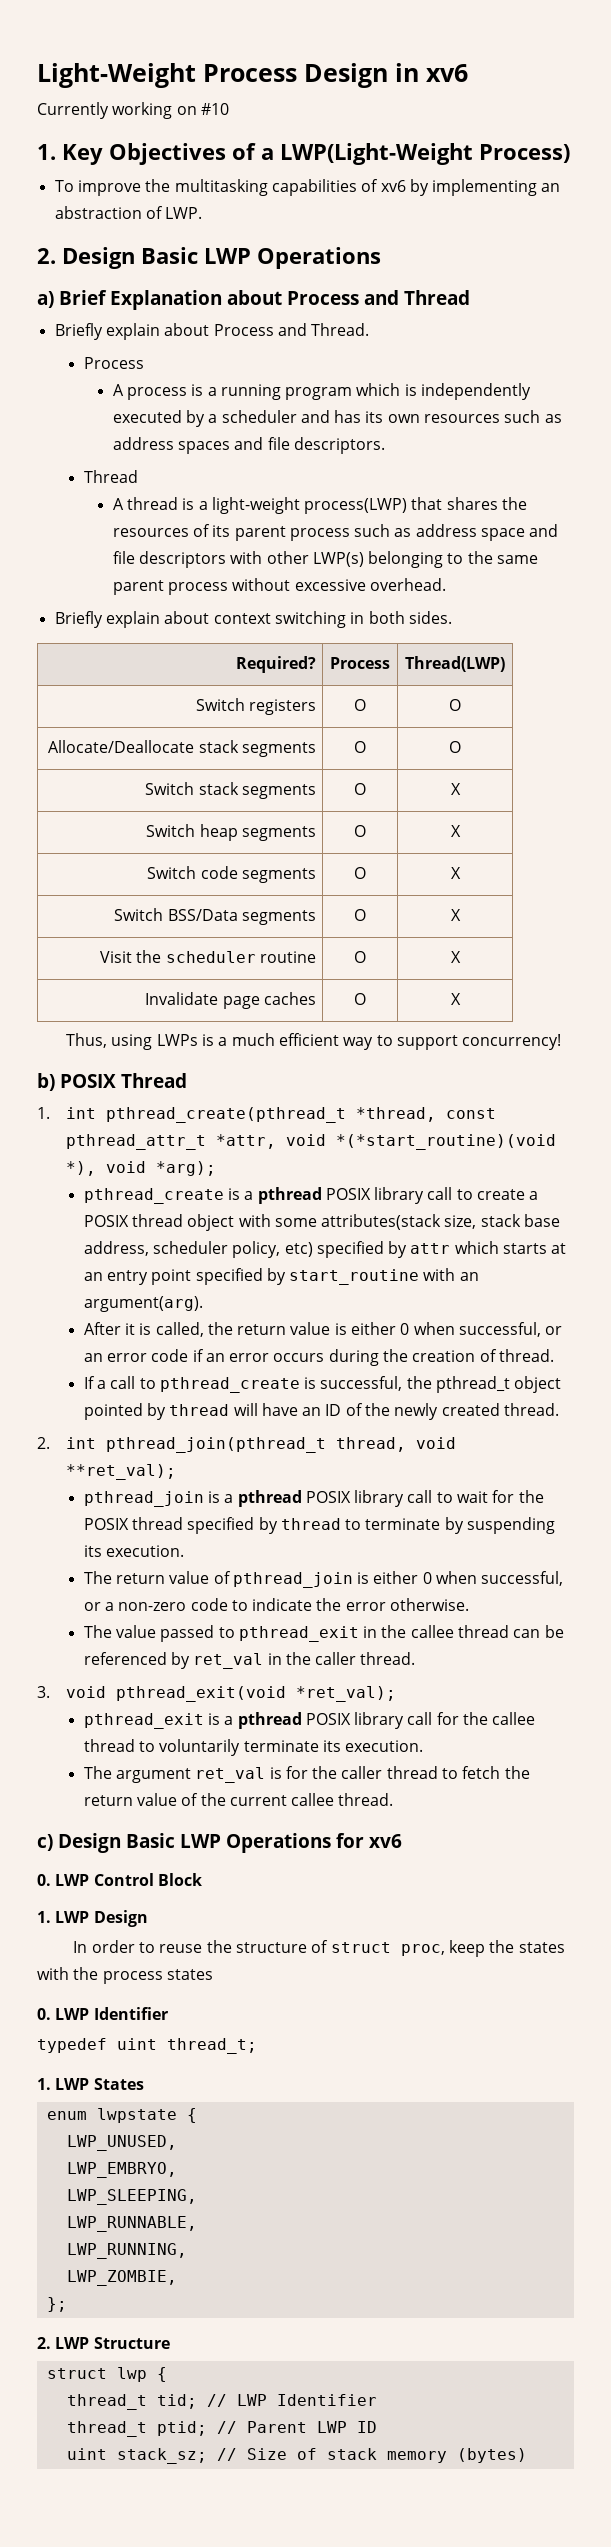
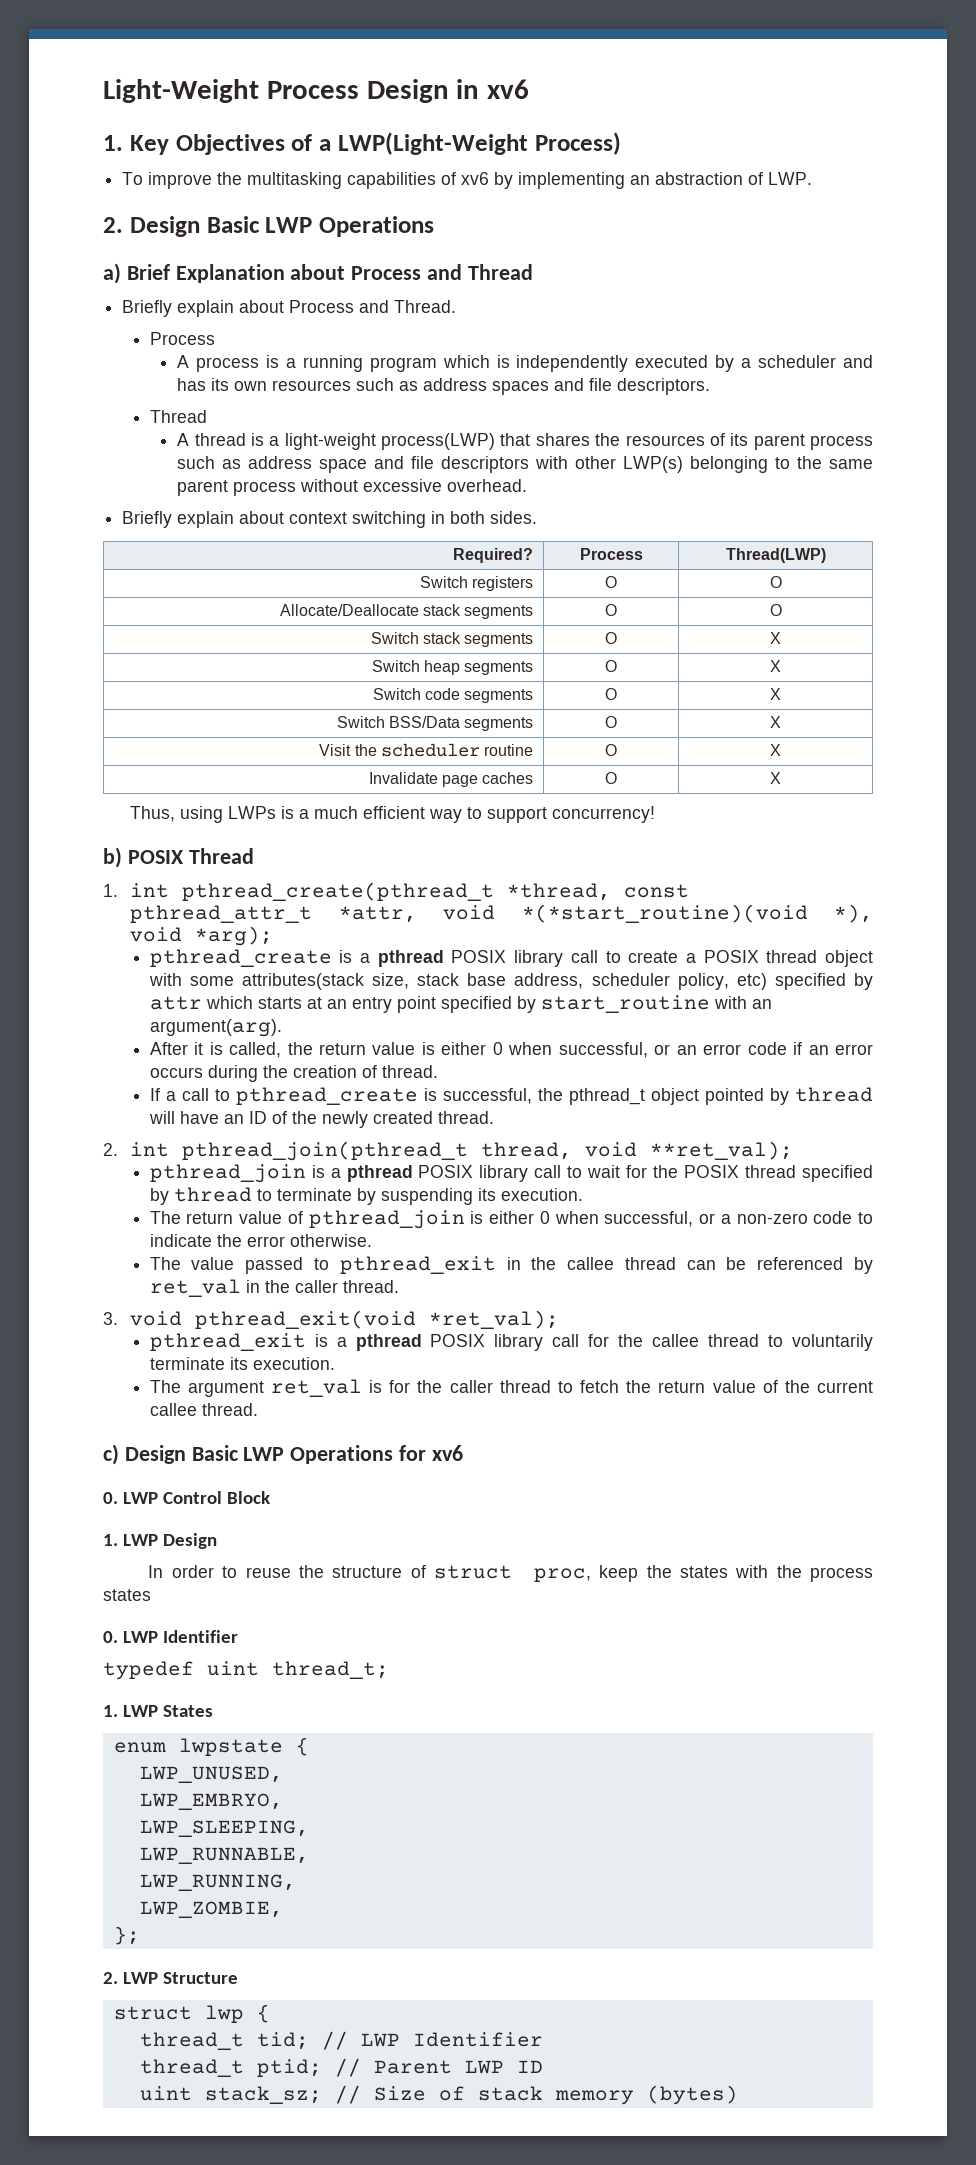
[37,102,229,119] // Currently working on #10 -> (530, 89) none

